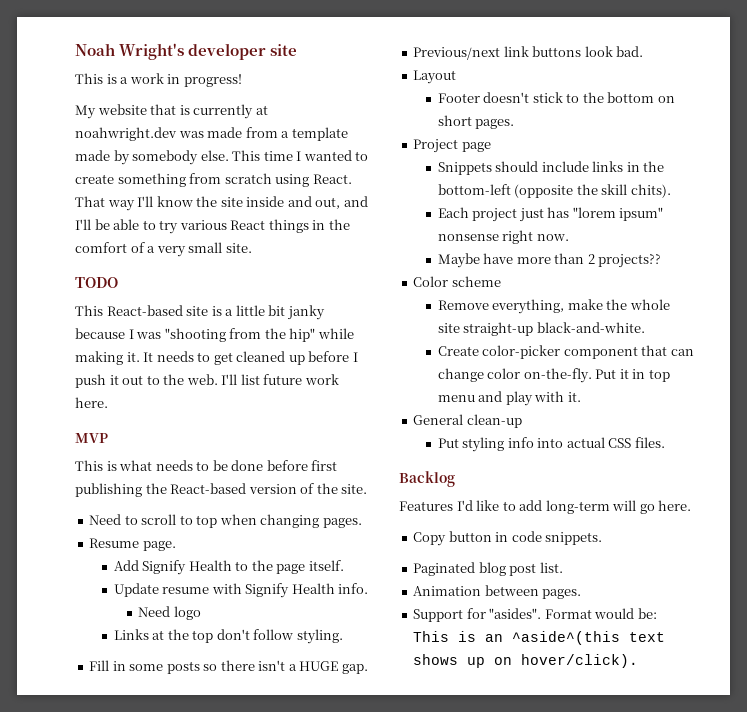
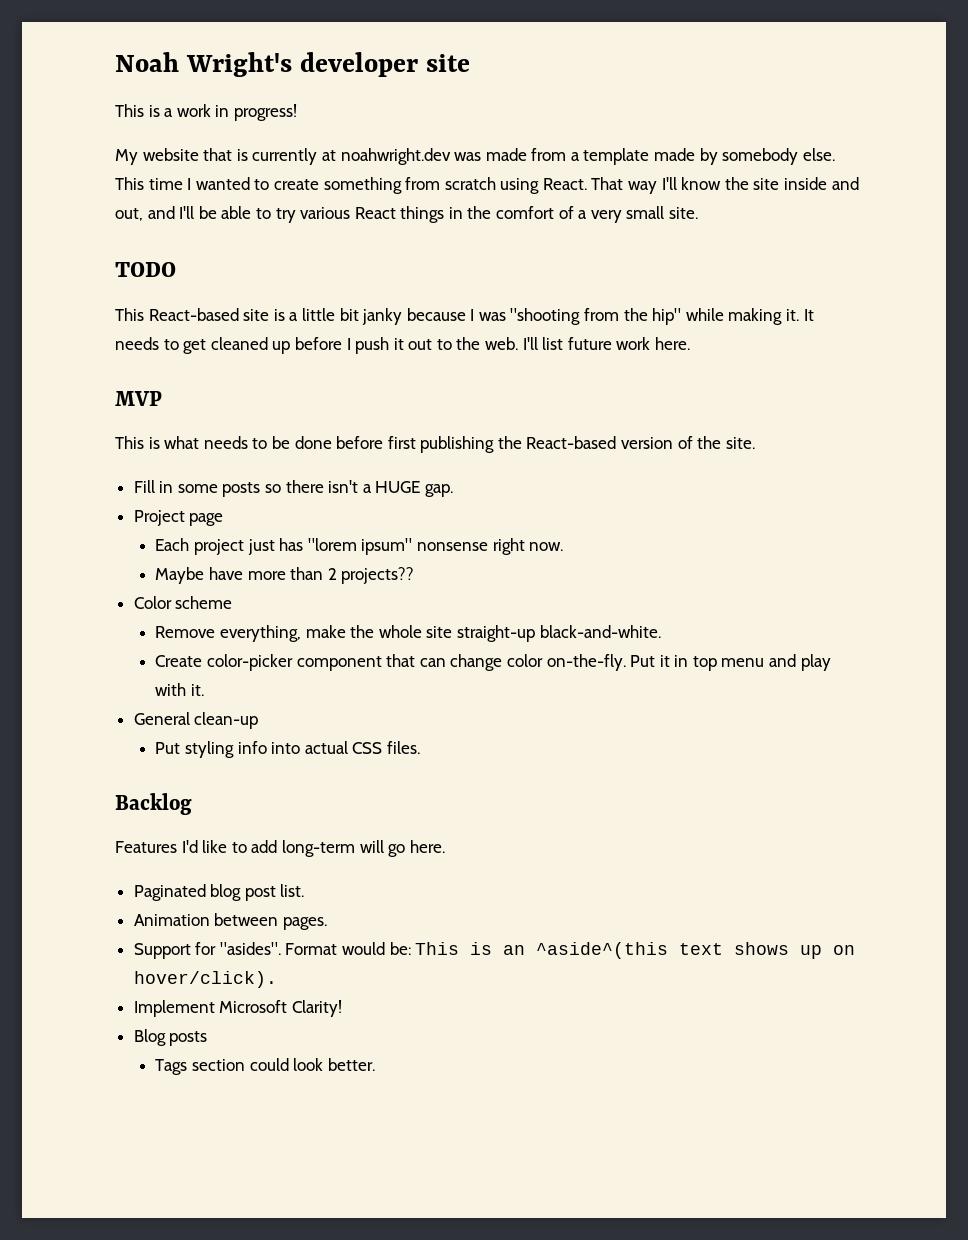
[89,514,362,528] [89,538,176,551] [113,560,344,575] [113,583,369,598] [138,606,201,620] [113,629,343,644] // Need to scroll to top when changing pages. // Resume page. // Add Signify Health to the page itself. // Update resume with Signify Health info. // Need logo // Links at the top don't follow styling. -> (755, 443) none
[413,46,644,60] [413,70,457,84] [437,92,675,103] [437,115,515,129] [413,139,491,153] [437,161,665,175] [437,184,671,198] Previous/next link buttons look bad. // Layout // Footer doesn't stick to the bottom on short pages. // Project page // Snippets should include links in the bottom-left (opposite the skill chits). -> [133,510,224,526] Project page
[413,531,603,546] // Copy button in code snippets. -> (445, 846) none
(639, 661) none -> [133,1000,342,1017] [133,1029,208,1046] [155,1058,375,1075] // Implement Microsoft Clarity! // Blog posts // Tags section could look better.

